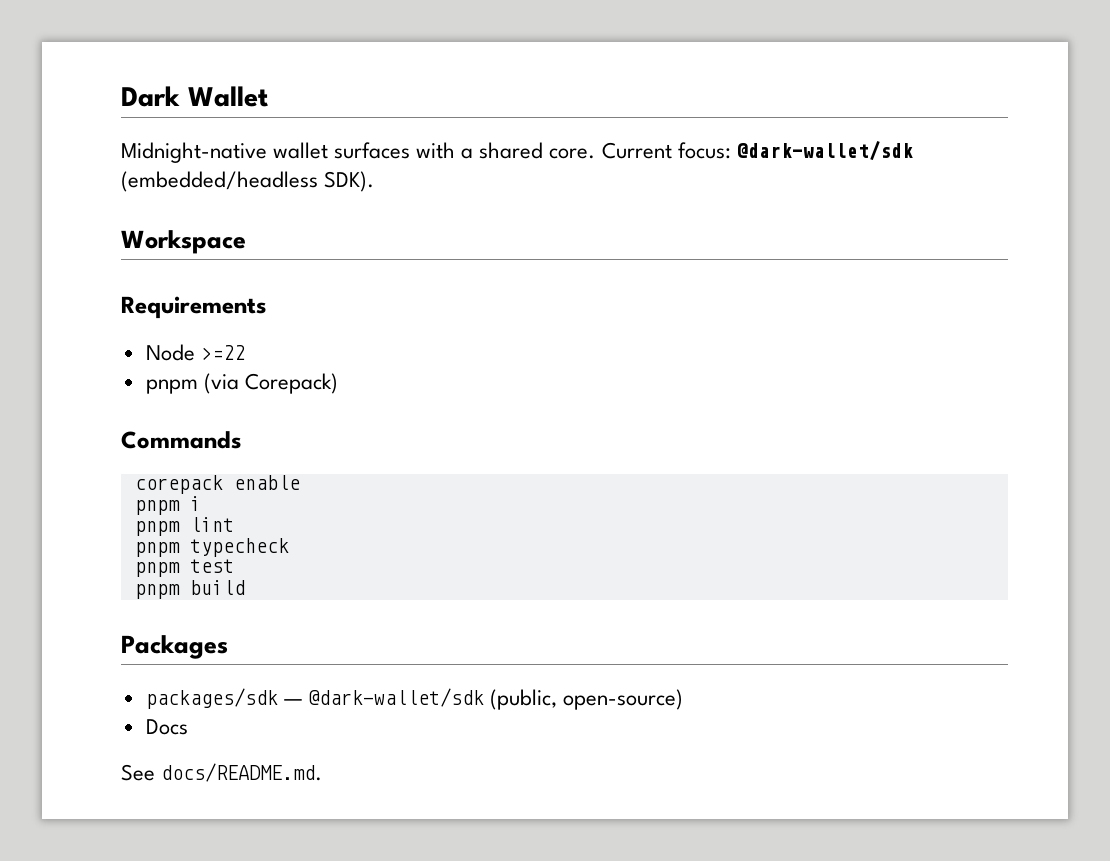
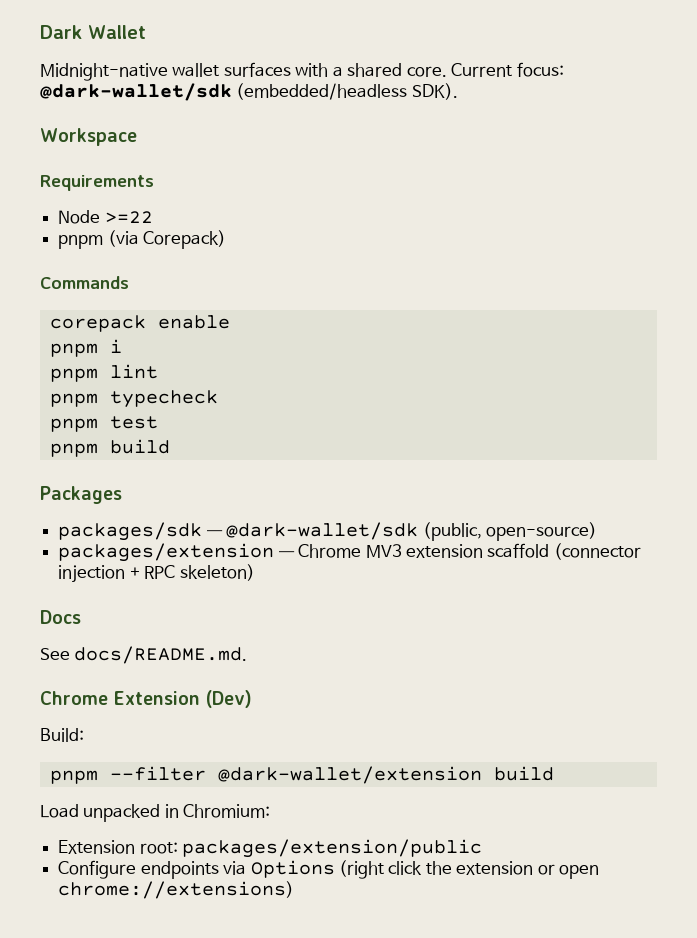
[145,719,188,735] [121,763,323,782] Docs // See docs/README.md. -> [58,543,641,562] [58,564,255,583] [40,610,81,624] [40,646,248,664] [40,690,252,708] [40,728,84,742] [49,766,554,784] [40,804,271,822] [58,839,483,858] [58,860,600,879] [58,881,295,899] packages/extension — Chrome MV3 extension scaffold (connector injection + RPC skeleton) // Docs // See docs/README.md. // Chrome Extension (Dev) // Build: // pnpm --filter @dark-wallet/extension build // Load unpacked in Chromium: // Extension root: packages/extension/public // Configure endpoints via Options (right click the extension or open chrome://extensions)

